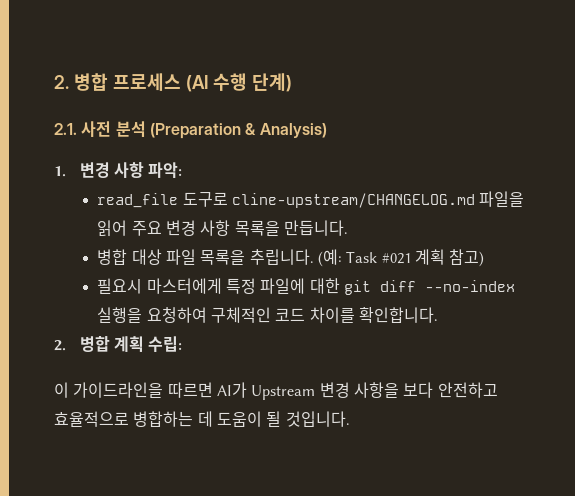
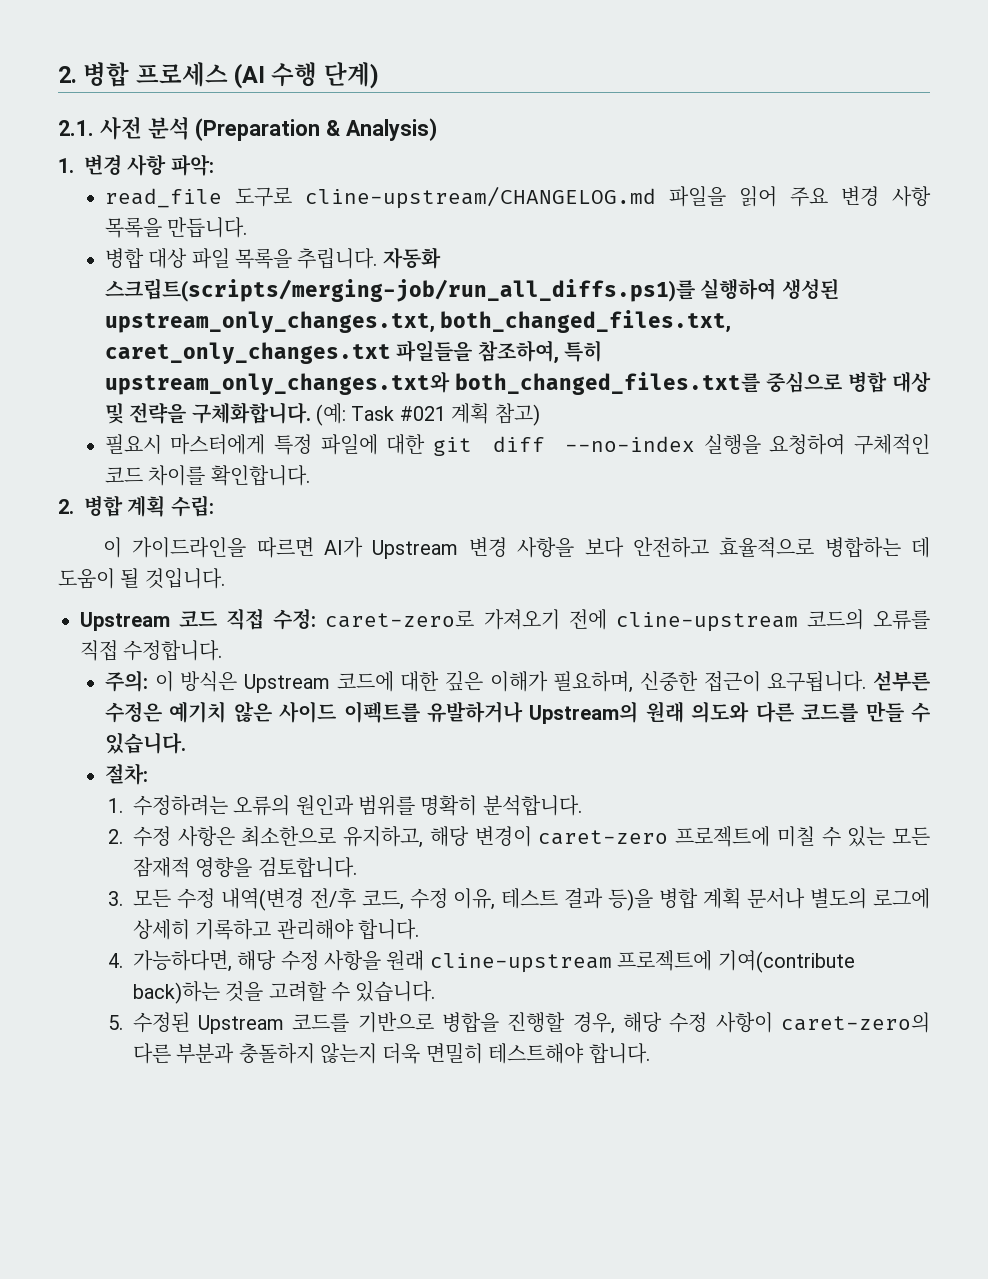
(314, 257) none -> [382,247,441,269] [104,278,839,302] [104,310,732,333] [104,340,603,364] [104,371,932,395] [104,402,311,424] 자동화 스크립트(scripts/merging-job/run_all_diffs.ps1)를 실행하여 생성된 upstream_only_changes.txt, both_changed_files.txt, caret_only_changes.txt 파일들을 참조하여, 특히 upstream_only_changes.txt와 both_changed_files.txt를 중심으로 병합 대상 및 전략을 구체화합니다.
(350, 419) none -> [80,608,930,632] [80,640,223,661] [104,670,930,693] [104,701,930,724] [104,732,186,754] [104,763,148,785] [107,795,582,816] [107,826,930,848] [132,857,357,878] [107,888,931,911] [132,919,419,940] [107,950,855,973] [132,981,436,1004] [107,1012,930,1034] [132,1043,650,1064] // Upstream 코드 직접 수정: caret-zero로 가져오기 전에 cline-upstream 코드의 오류를 직접 수정합니다. // 주의: 이 방식은 Upstream 코드에 대한 깊은 이해가 필요하며, 신중한 접근이 요구됩니다. 섣부른 수정은 예기치 않은 사이드 이펙트를 유발하거나 Upstream의 원래 의도와 다른 코드를 만들 수 있습니다. // 절차: // 1. 수정하려는 오류의 원인과 범위를 명확히 분석합니다. // 2. 수정 사항은 최소한으로 유지하고, 해당 변경이 caret-zero 프로젝트에 미칠 수 있는 모든 잠재적 영향을 검토합니다. // 3. 모든 수정 내역(변경 전/후 코드, 수정 이유, 테스트 결과 등)을 병합 계획 문서나 별도의 로그에 상세히 기록하고 관리해야 합니다. // 4. 가능하다면, 해당 수정 사항을 원래 cline-upstream 프로젝트에 기여(contribute back)하는 것을 고려할 수 있습니다. // 5. 수정된 Upstream 코드를 기반으로 병합을 진행할 경우, 해당 수정 사항이 caret-zero의 다른 부분과 충돌하지 않는지 더욱 면밀히 테스트해야 합니다.

